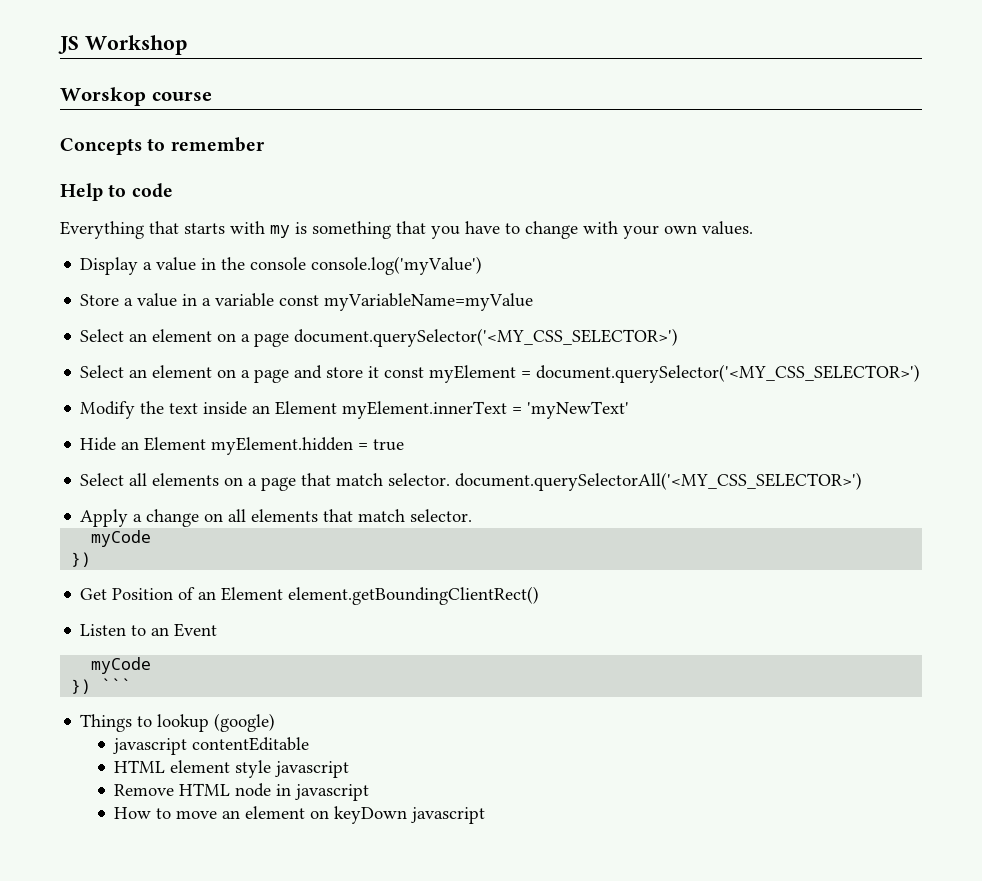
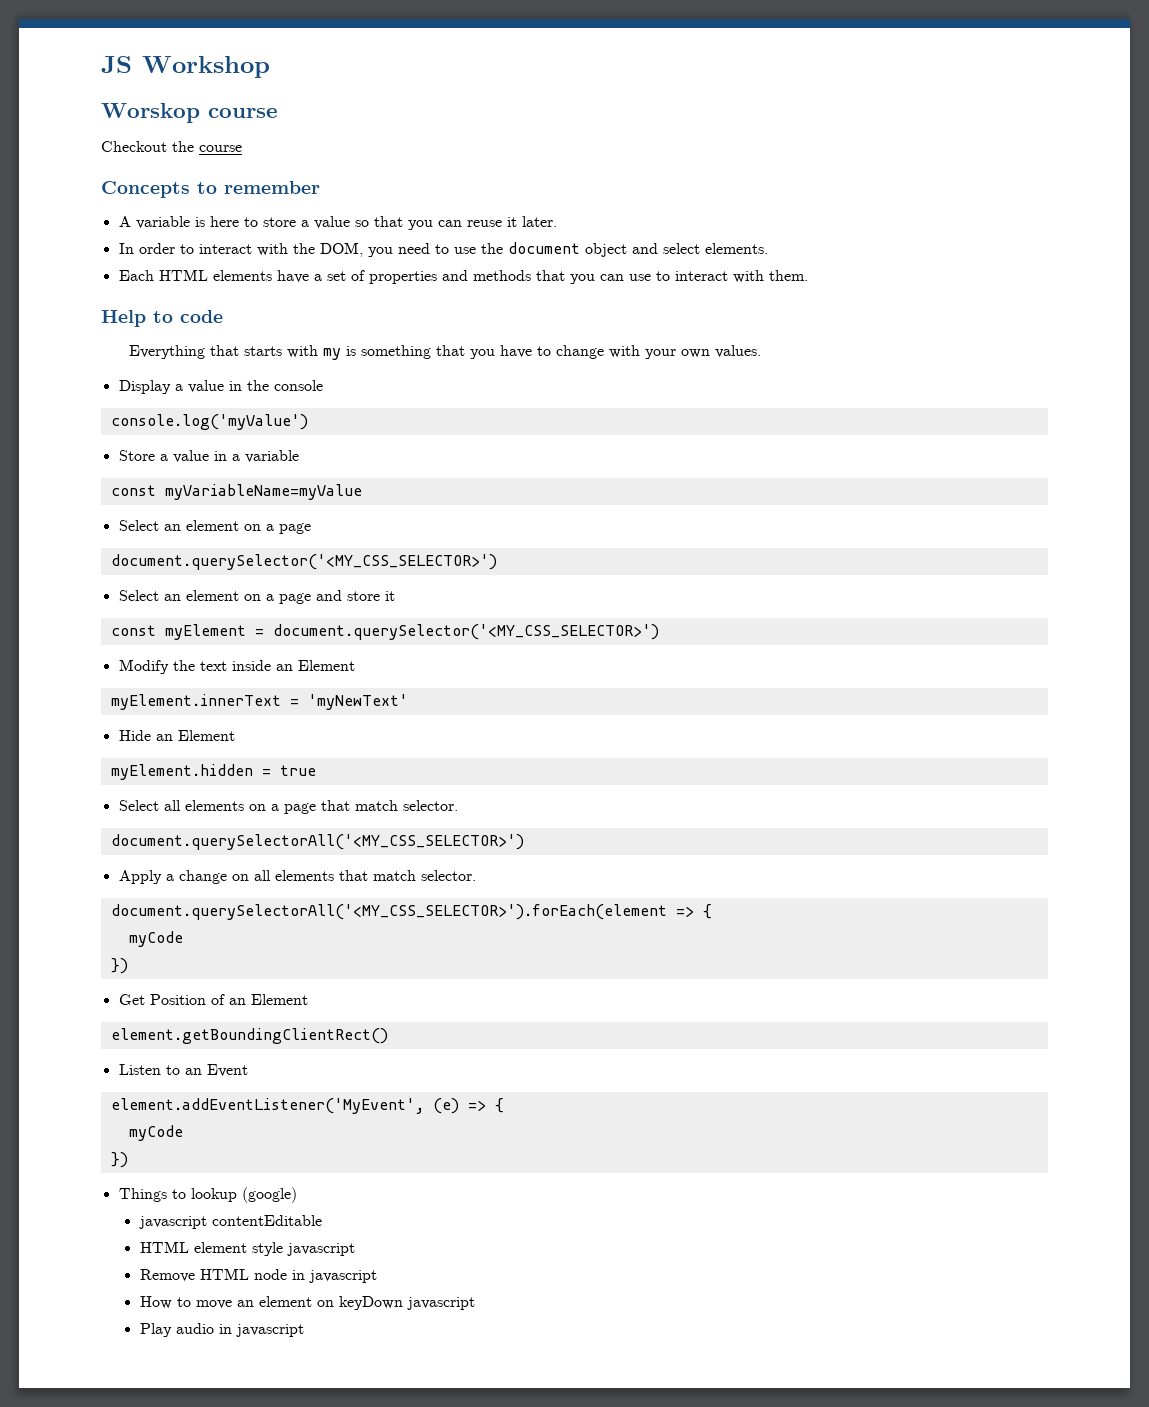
(212, 96) none -> [101,141,242,152] // Checkout the course
(265, 144) none -> [118,216,557,230] [118,242,768,257] [118,269,808,284] // A variable is here to store a value so that you can reuse it later. // In order to interact with the DOM, you need to use the document object and select elements. // Each HTML elements have a set of properties and methods that you can use to interact with them.
(307, 263) none -> (323, 385) //
(275, 300) none -> (299, 456) //
(290, 340) none -> (311, 528) //
(380, 372) none -> (395, 596) //
(338, 408) none -> (355, 665) //
(207, 444) none -> (235, 735) //
(451, 479) none -> (458, 805) //
(473, 515) none -> [110,904,712,920] // document.querySelectorAll('<MY_CSS_SELECTOR>').forEach(element => {
(284, 594) none -> (308, 999) //
[91,657,152,674] [71,678,132,694] // myCode // }) ``` -> [110,1098,504,1114] [128,1125,183,1141] [110,1152,128,1168] // element.addEventListener('MyEvent', (e) => { // myCode // })
(486, 815) none -> [139,1323,304,1337] // Play audio in javascript

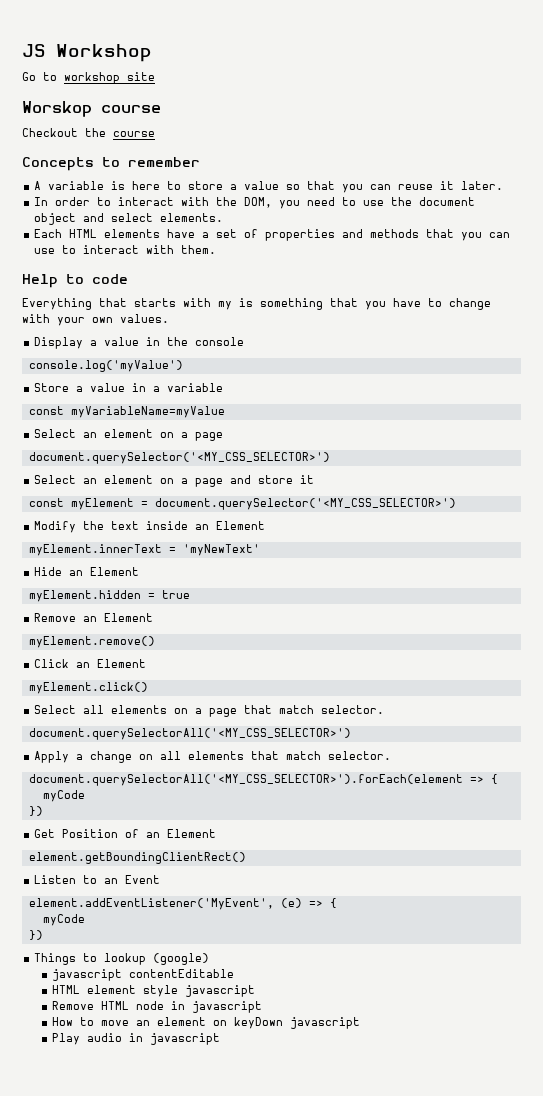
(270, 67) none -> [22,72,155,84] // Go to workshop site
(316, 770) none -> [34,613,154,622] [28,636,155,648] [34,659,147,668] [28,682,148,694] // Remove an Element // myElement.remove() // Click an Element // myElement.click()

